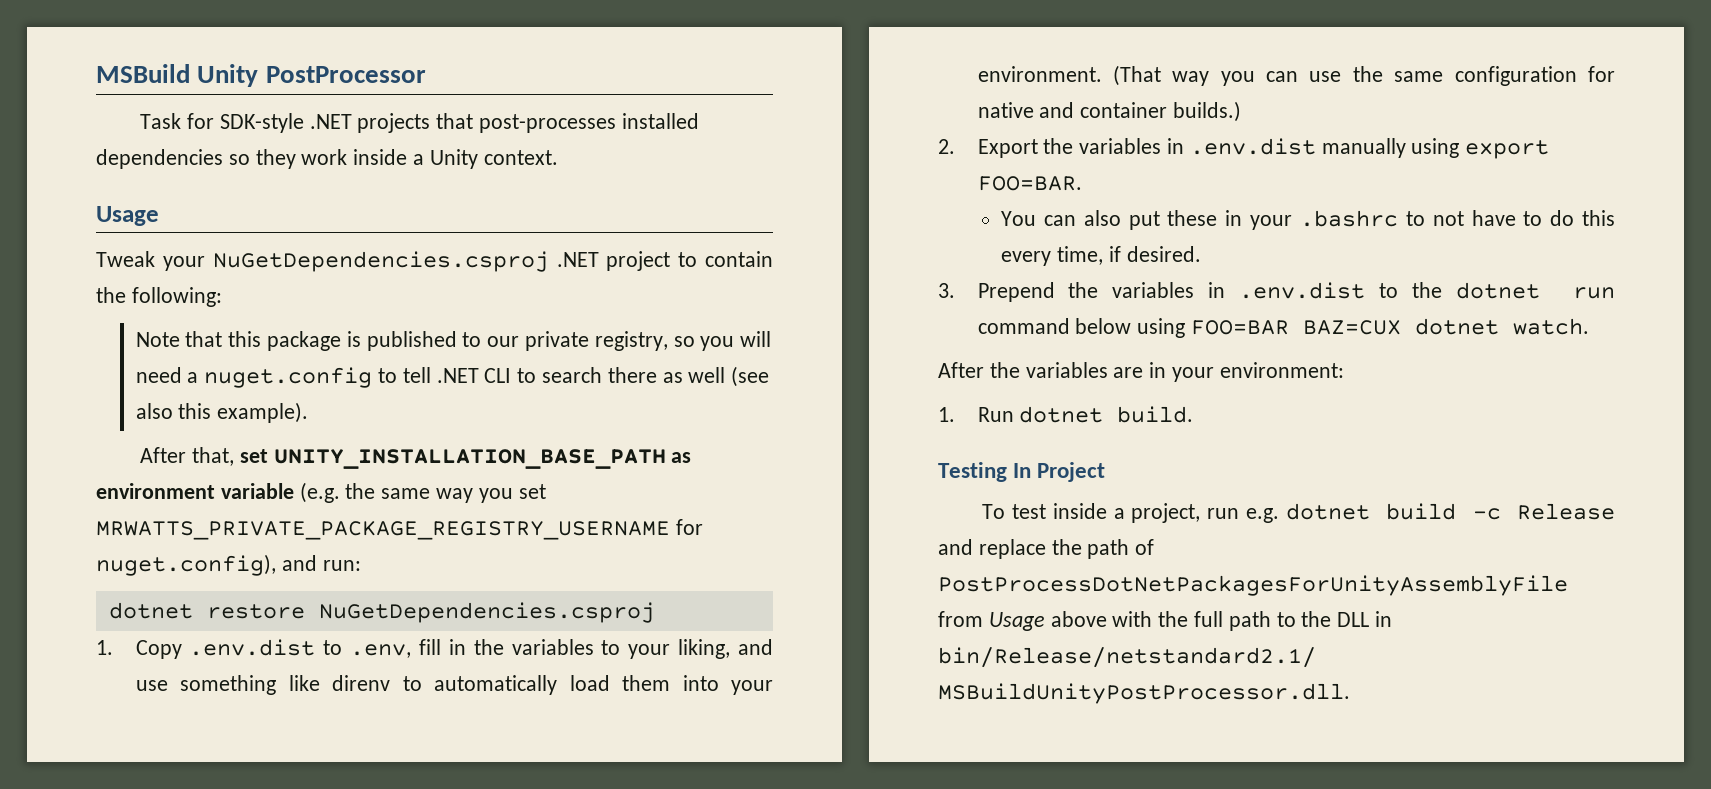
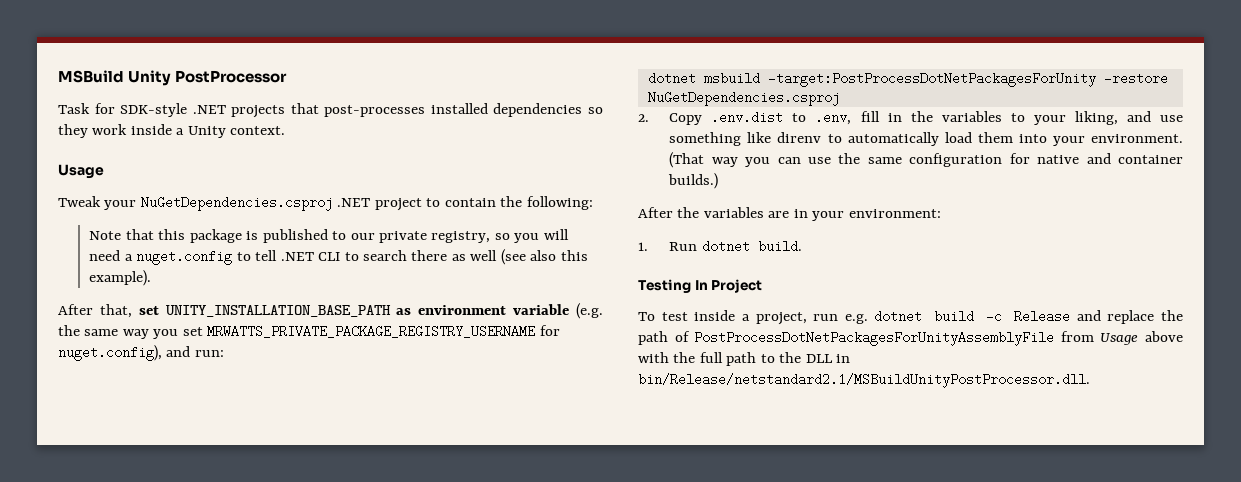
[206,604,305,619] restore -> [703,72,1168,87] msbuild -target:PostProcessDotNetPackagesForUnity -restore
[96,640,113,655] 1. -> [638,114,649,122] 2.
[938,138,1550,159] [977,176,1082,191] [1001,210,1615,230] [1001,246,1201,266] [938,282,1615,302] [977,318,1589,338] // 2. Export the variables in .env.dist manually using export FOO=BAR. // You can also put these in your .bashrc to not have to do this every time, if desired. // 3. Prepend the variables in .env.dist to the dotnet run command below using FOO=BAR BAZ=CUX dotnet watch. -> (719, 181) none

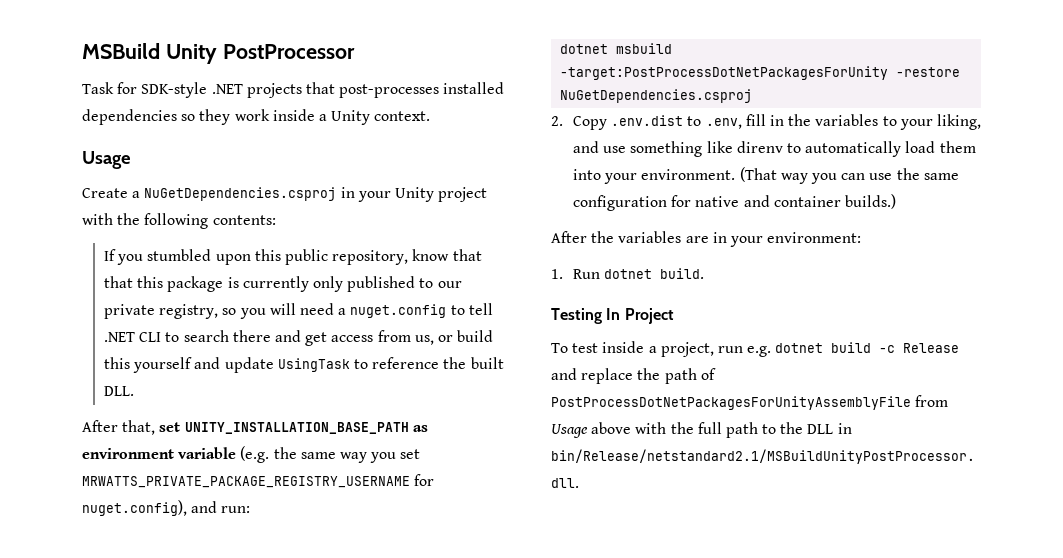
[58,196,593,211] [89,231,122,240] Tweak your NuGetDependencies.csproj .NET project to contain the following: // Note -> [82,187,488,202] [82,213,276,229] [104,249,482,265] Create a NuGetDependencies.csproj in your Unity project with the following contents: // If you stumbled upon this public repository, know that
(259, 235) none -> [242,276,343,292] currently only
[451,249,588,265] [89,270,152,286] as well (see also this example). -> [274,330,494,346] [104,357,504,373] [104,386,135,396] and get access from us, or build this yourself and update UsingTask to reference the built DLL.

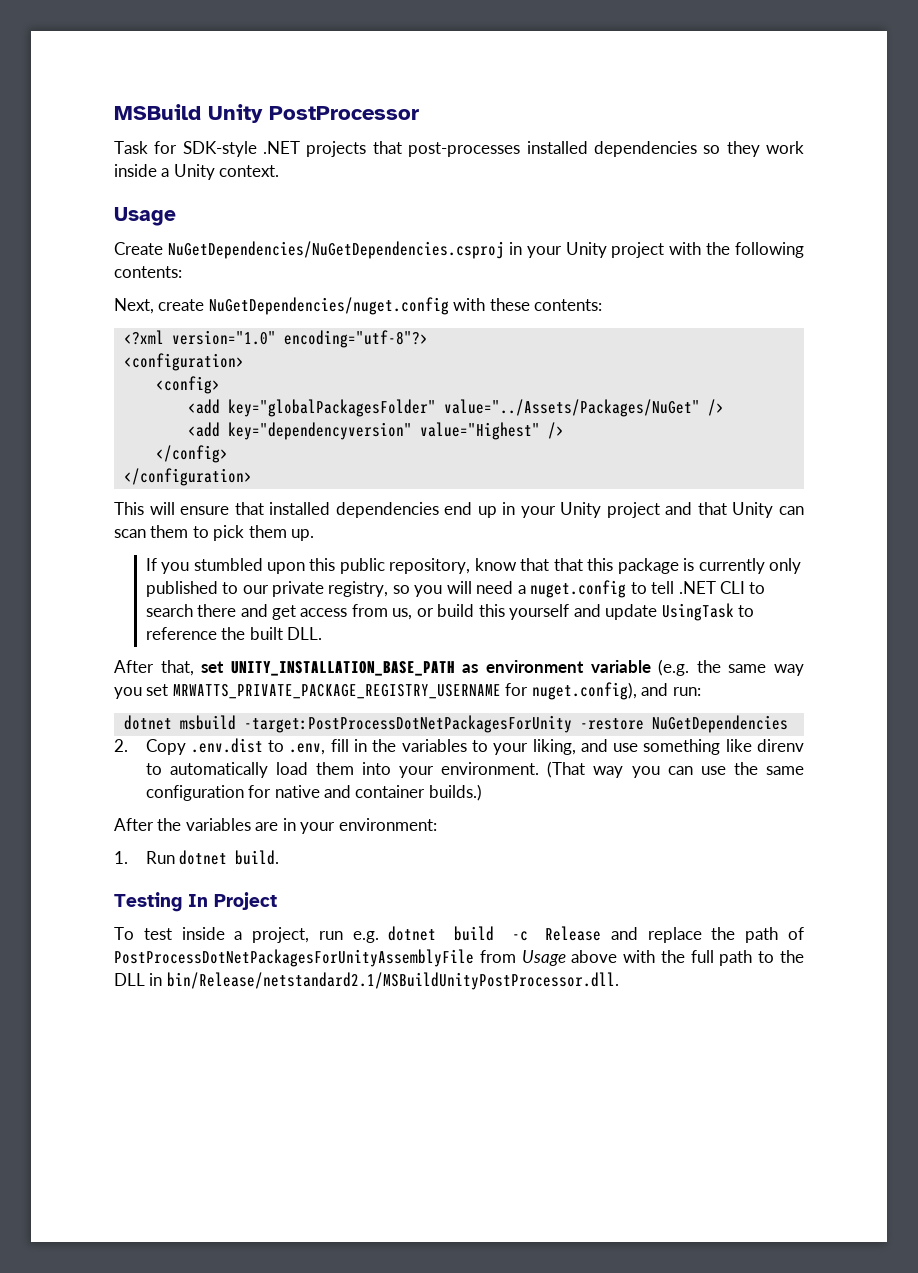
[132,187,337,201] a NuGetDependencies.csproj -> [167,241,504,259] NuGetDependencies/NuGetDependencies.csproj
(276, 220) none -> [114,297,603,315] [123,330,428,348] [123,353,244,371] [155,376,220,394] [187,399,724,417] [187,422,564,440] [155,445,228,463] [123,468,252,486] [114,502,804,518] [114,525,315,541] // Next, create NuGetDependencies/nuget.config with these contents: // <?xml version="1.0" encoding="utf-8"?> // <configuration> // <config> // <add key="globalPackagesFolder" value="../Assets/Packages/NuGet" /> // <add key="dependencyversion" value="Highest" /> // </config> // </configuration> // This will ensure that installed dependencies end up in your Unity project and that Unity can scan them to pick them up.
[560,89,753,103] NuGetDependencies.csproj -> [651,715,788,733] NuGetDependencies

